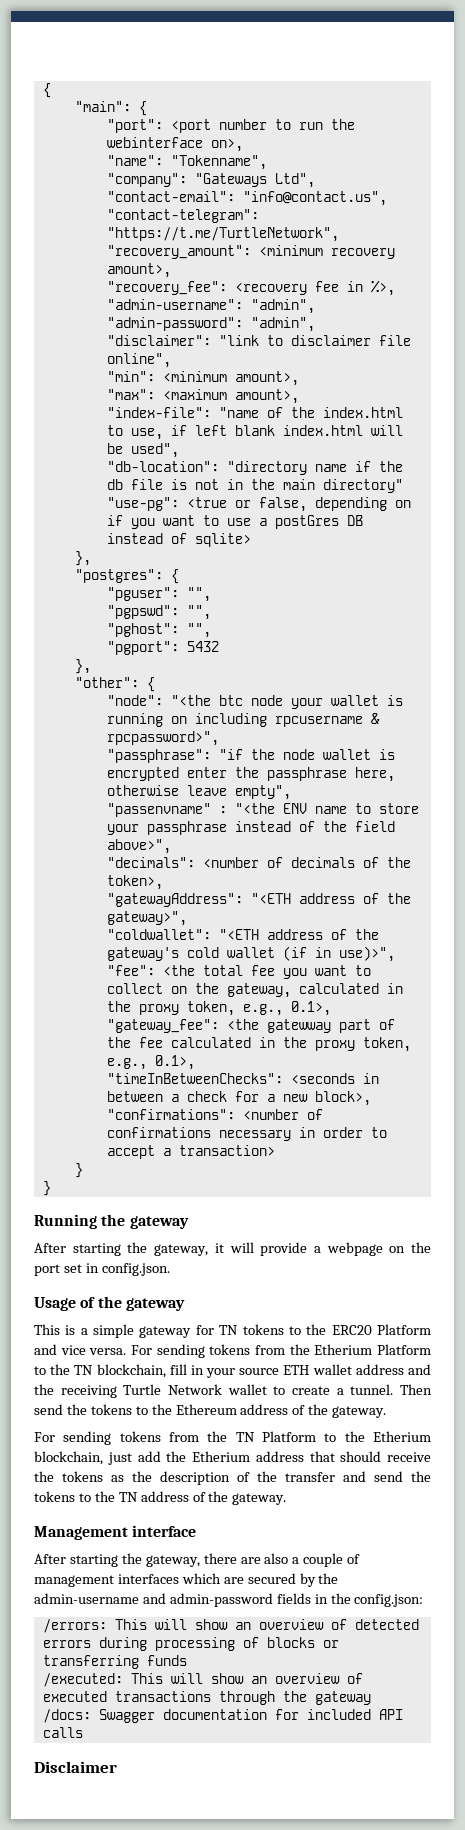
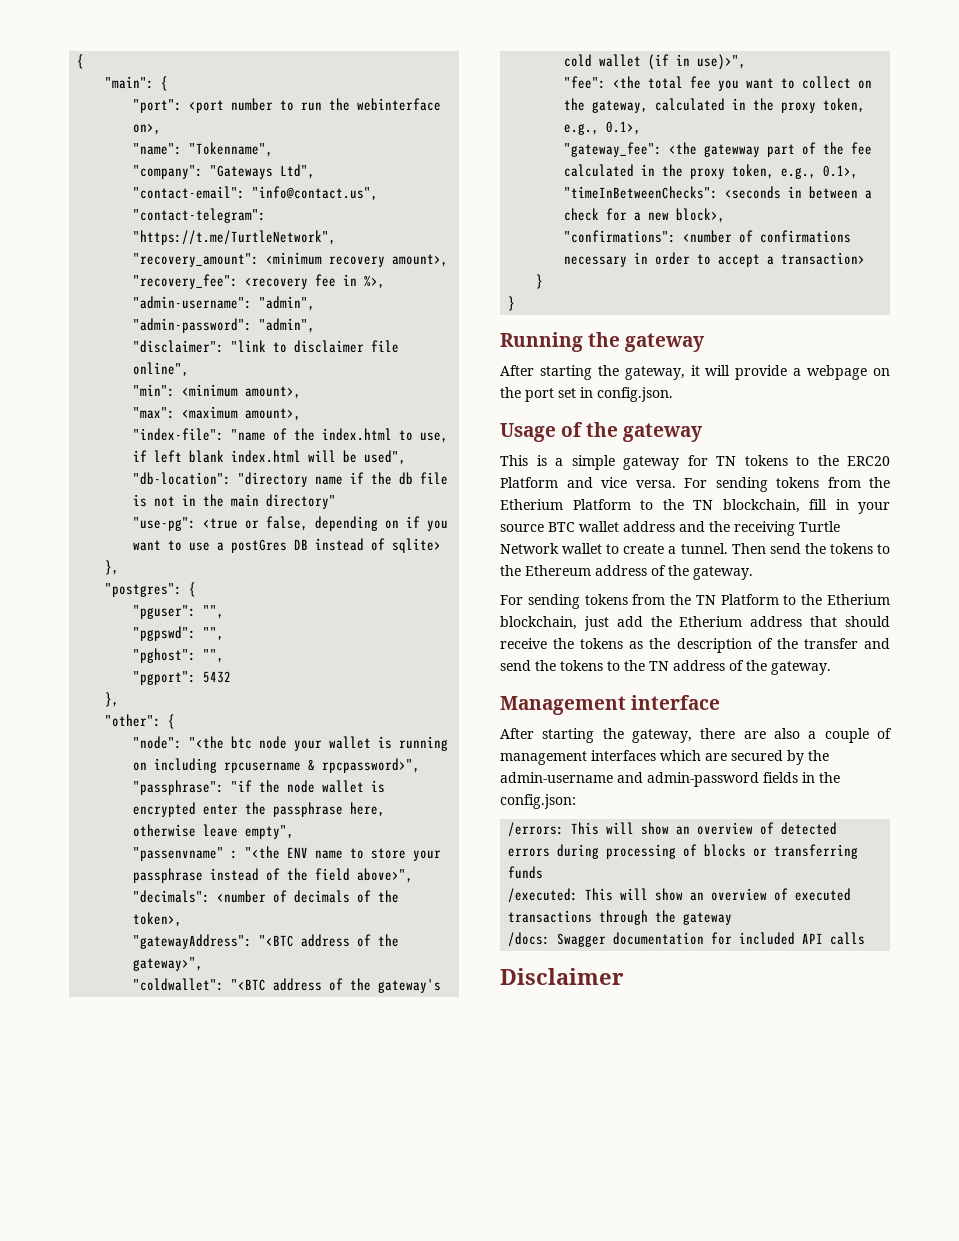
[250,893,291,904] "<ETH -> [259,935,295,947] "<BTC
[218,929,259,940] "<ETH -> [231,979,267,991] "<BTC
[283,1365,310,1375] ETH -> [548,522,575,532] BTC

